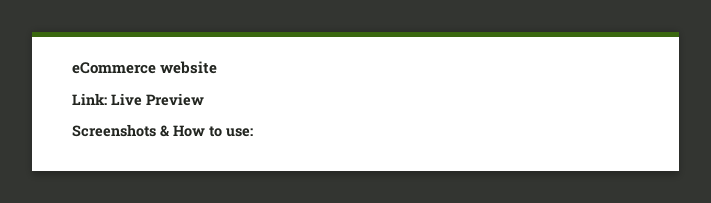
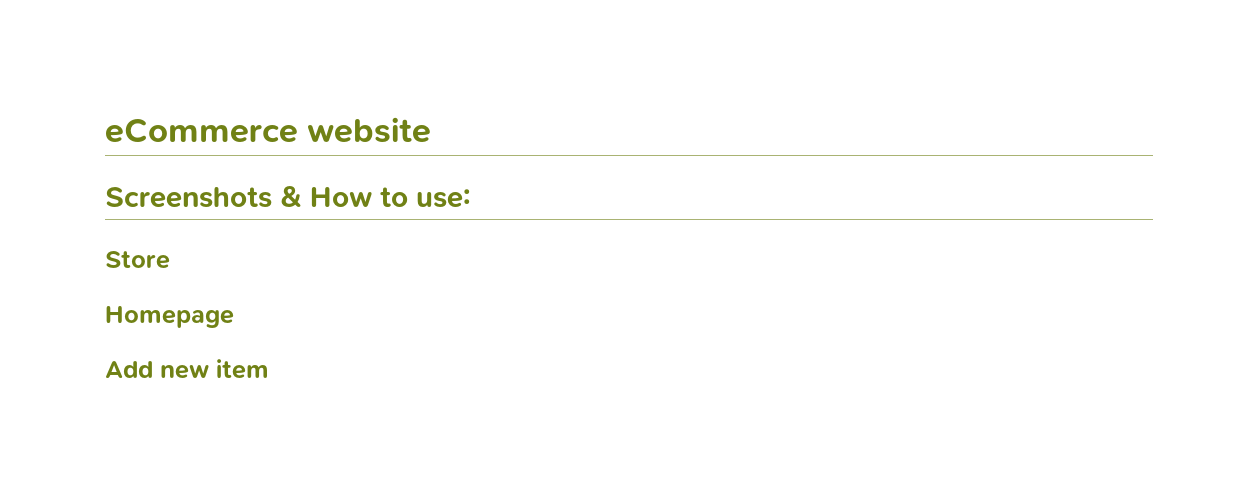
[72,93,204,106] // Link: Live Preview -> (432, 130) none
(253, 132) none -> [105,251,170,269] [105,306,234,328] [105,359,269,379] // Store // Homepage // Add new item

